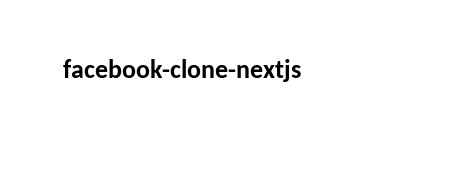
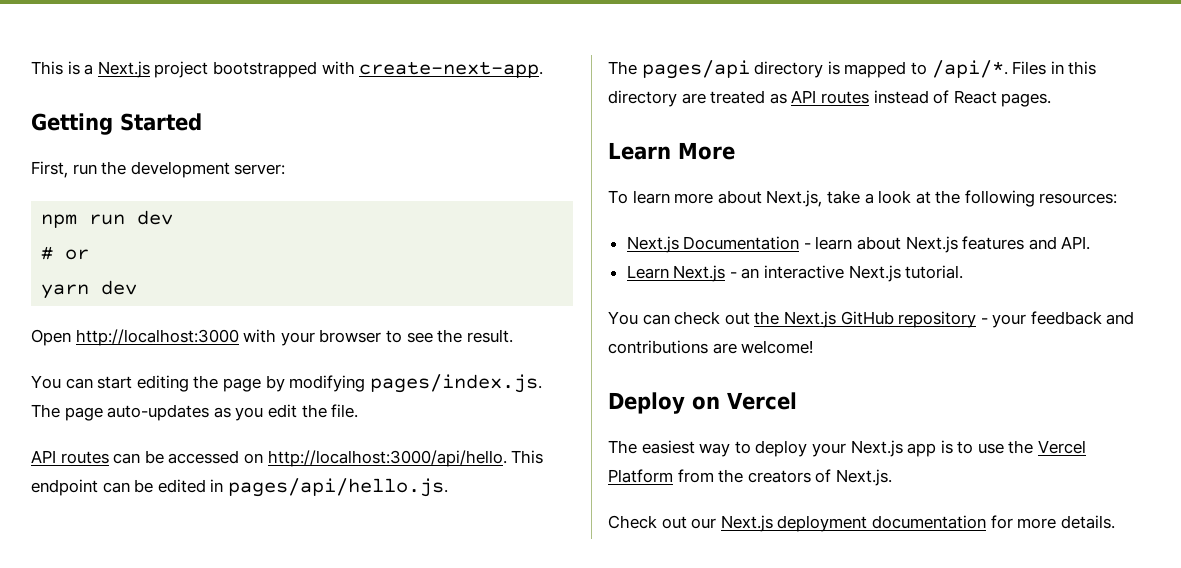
[63,59,301,82] facebook-clone-nextjs -> [31,61,544,78] [31,113,202,135] [31,161,286,178] [41,210,174,228] [41,246,90,260] [41,280,138,299] [31,329,513,346] [31,374,542,393] [31,404,359,421] [31,450,544,467] [31,478,448,497] [608,60,1097,79] [608,90,1052,107] [608,142,735,160] [608,190,1118,207] [626,236,1091,253] [626,265,964,282] [608,311,1135,328] [608,340,814,354] [608,392,797,414] [608,440,1087,457] [608,469,892,486] [608,515,1115,532] This is a Next.js project bootstrapped with create-next-app. // Getting Started // First, run the development server: // npm run dev // # or // yarn dev // Open http://localhost:3000 with your browser to see the result. // You can start editing the page by modifying pages/index.js. The page auto-updates as you edit the file. // API routes can be accessed on http://localhost:3000/api/hello. This endpoint can be edited in pages/api/hello.js. // The pages/api directory is mapped to /api/*. Files in this directory are treated as API routes instead of React pages. // Learn More // To learn more about Next.js, take a look at the following resources: // Next.js Documentation - learn about Next.js features and API. // Learn Next.js - an interactive Next.js tutorial. // You can check out the Next.js GitHub repository - your feedback and contributions are welcome! // Deploy on Vercel // The easiest way to deploy your Next.js app is to use the Vercel Platform from the creators of Next.js. // Check out our Next.js deployment documentation for more details.

